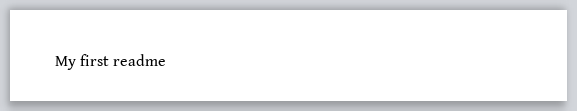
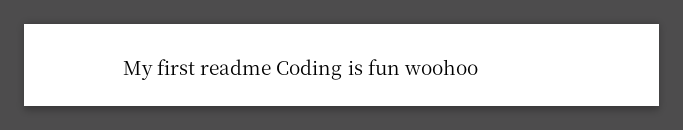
(167, 60) none -> [276,59,478,80] Coding is fun woohoo

